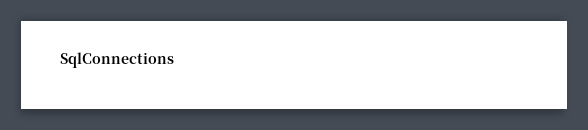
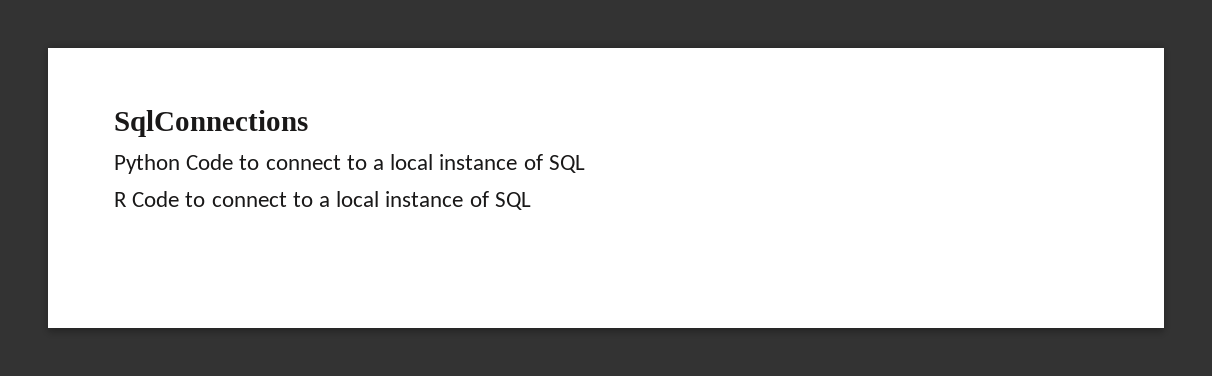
(174, 60) none -> [114,154,585,174] [114,191,531,210] // Python Code to connect to a local instance of SQL // R Code to connect to a local instance of SQL

